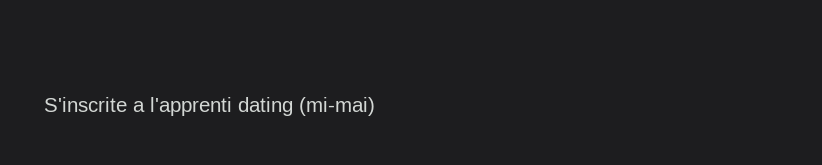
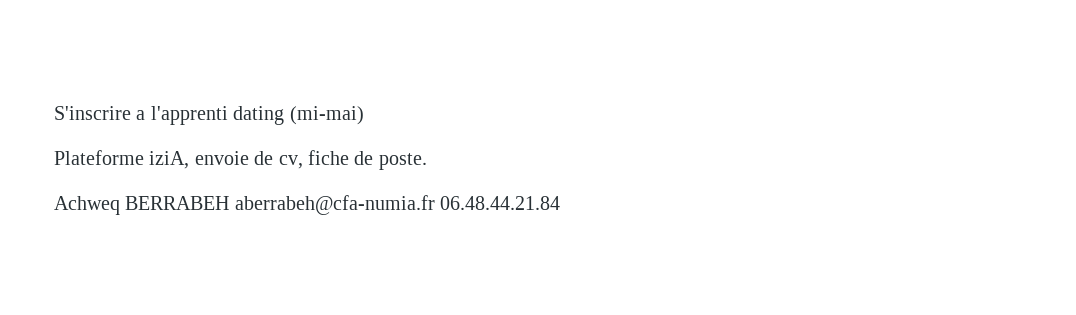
[44,97,127,112] S'inscrite -> [54,106,131,120] S'inscrire
(375, 106) none -> [54,150,427,170] [54,195,561,215] // Plateforme iziA, envoie de cv, fiche de poste. // Achweq BERRABEH aberrabeh@cfa-numia.fr 06.48.44.21.84

